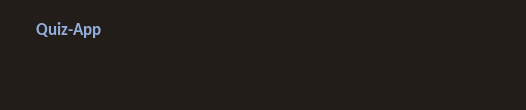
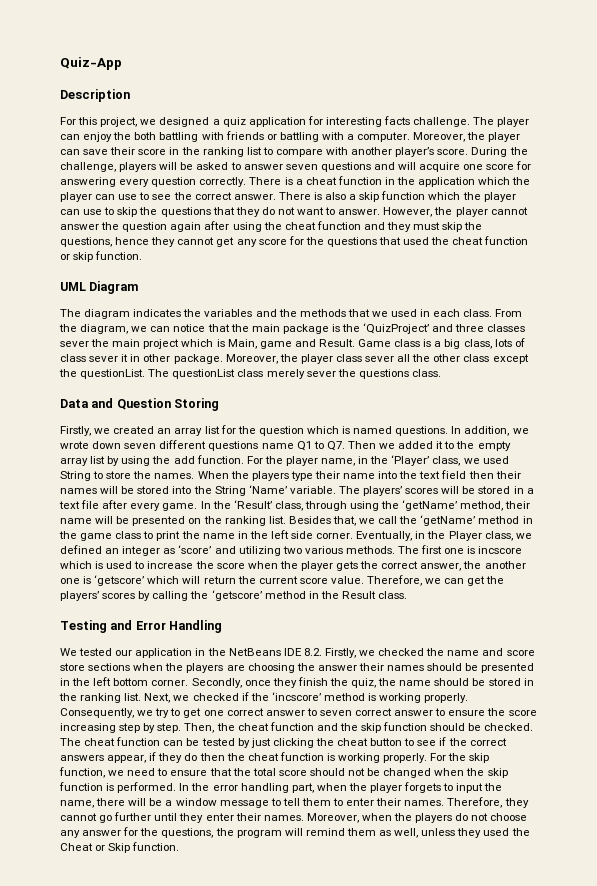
(101, 30) none -> [60,89,130,102] [60,116,530,127] [60,131,521,142] [60,147,528,157] [60,161,532,172] [60,176,531,187] [60,191,516,202] [60,207,528,217] [60,221,483,232] [60,236,529,247] [60,251,143,262] [60,281,139,294] [60,309,523,319] [59,323,526,334] [60,338,525,349] [60,354,529,364] [59,369,441,379] [60,398,220,411] [60,425,529,436] [60,440,511,451] [60,455,509,466] [60,470,521,481] [60,485,534,496] [59,500,531,511] [60,515,533,526] [59,530,532,541] [60,545,523,556] [60,561,526,571] [60,575,505,586] [60,590,408,601] [60,620,223,633] [60,648,535,658] [60,663,535,673] [60,677,534,688] [59,692,469,703] [60,708,537,718] [60,722,534,733] [60,737,507,748] [60,752,490,763] [59,767,508,778] [59,782,503,793] [60,797,529,808] [60,812,528,823] [60,827,530,838] [60,842,180,853] // Description // For this project, we designed a quiz application for interesting facts challenge. The player can enjoy the both battling with friends or battling with a computer. Moreover, the player can save their score in the ranking list to compare with another player’s score. During the challenge, players will be asked to answer seven questions and will acquire one score for answering every question correctly. There is a cheat function in the application which the player can use to see the correct answer. There is also a skip function which the player can use to skip the questions that they do not want to answer. However, the player cannot answer the question again after using the cheat function and they must skip the questions, hence they cannot get any score for the questions that used the cheat function or skip function. // UML Diagram // The diagram indicates the variables and the methods that we used in each class. From the diagram, we can notice that the main package is the ‘QuizProject’ and three classes sever the main project which is Main, game and Result. Game class is a big class, lots of class sever it in other package. Moreover, the player class sever all the other class except the questionList. The questionList class merely sever the questions class. // Data and Question Storing // Firstly, we created an array list for the question which is named questions. In addition, we wrote down seven different questions name Q1 to Q7. Then we added it to the empty array list by using the add function. For the player name, in the ‘Player’ class, we used String to store the names. When the players type their name into the text field then their names will be stored into the String ‘Name’ variable. The players’ scores will be stored in a text file after every game. In the ‘Result’ class, through using the ‘getName’ method, their name will be presented on the ranking list. Besides that, we call the ‘getName’ method in the game class to print the name in the left side corner. Eventually, in the Player class, we defined an integer as ‘score’ and utilizing two various methods. The first one is incscore which is used to increase the score when the player gets the correct answer, the another one is ‘getscore’ which will return the current score value. Therefore, we can get the players’ scores by calling the ‘getscore’ method in the Result class. // Testing and Error Handling // We tested our application in the NetBeans IDE 8.2. Firstly, we checked the name and score store sections when the players are choosing the answer their names should be presented in the left bottom corner. Secondly, once they finish the quiz, the name should be stored in the ranking list. Next, we checked if the ‘incscore’ method is working properly. Consequently, we try to get one correct answer to seven correct answer to ensure the score increasing step by step. Then, the cheat function and the skip function should be checked. The cheat function can be tested by just clicking the cheat button to see if the correct answers appear, if they do then the cheat function is working properly. For the skip function, we need to ensure that the total score should not be changed when the skip function is performed. In the error handling part, when the player forgets to input the name, there will be a window message to tell them to enter their names. Therefore, they cannot go further until they enter their names. Moreover, when the players do not choose any answer for the questions, the program will remind them as well, unless they used the Cheat or Skip function.

